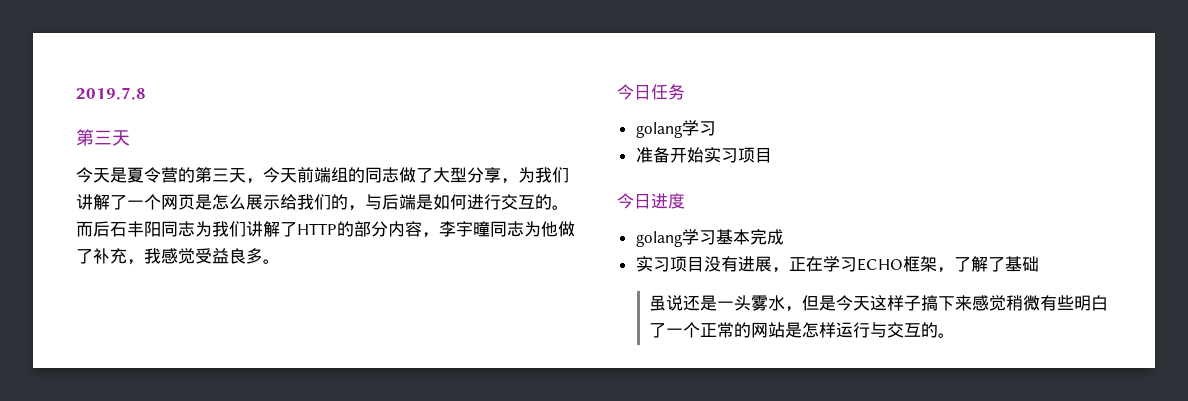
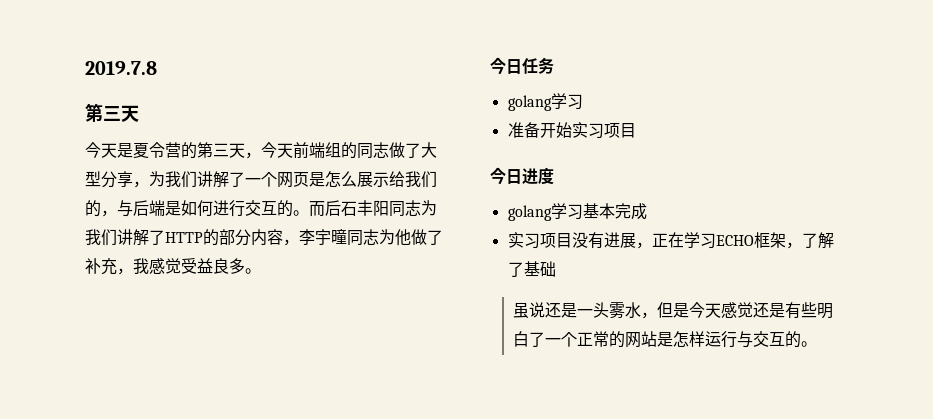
[869,295,1040,311] 这样子搞下来感觉稍微 -> [720,302,785,318] 感觉还是

